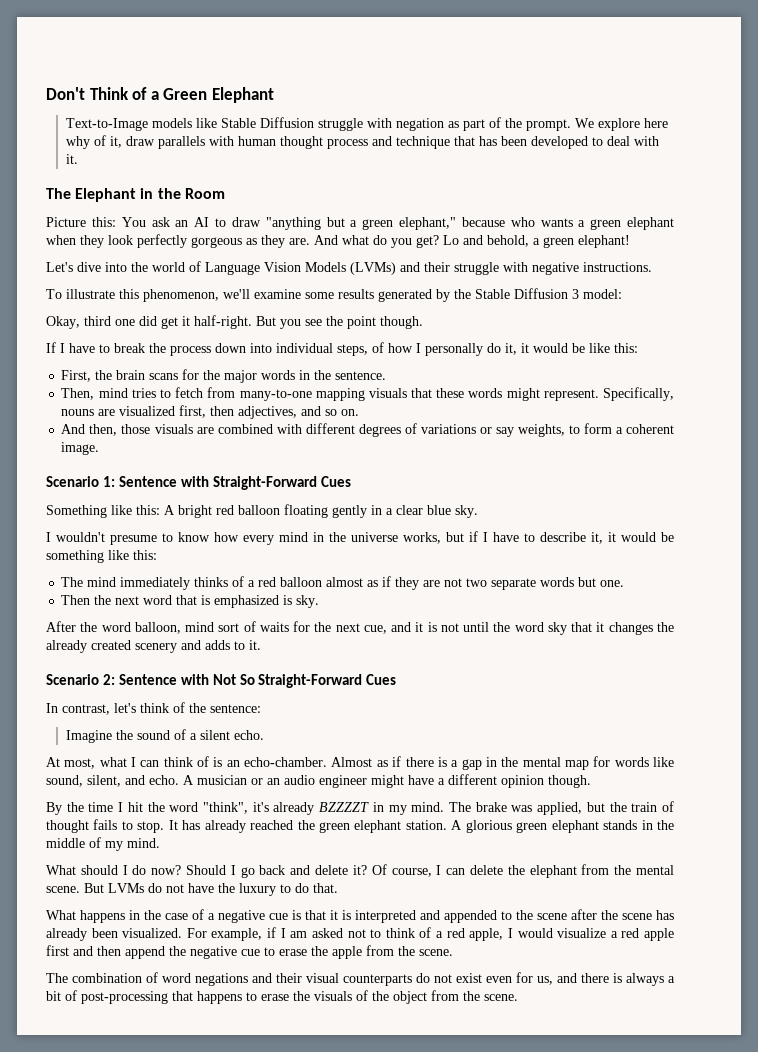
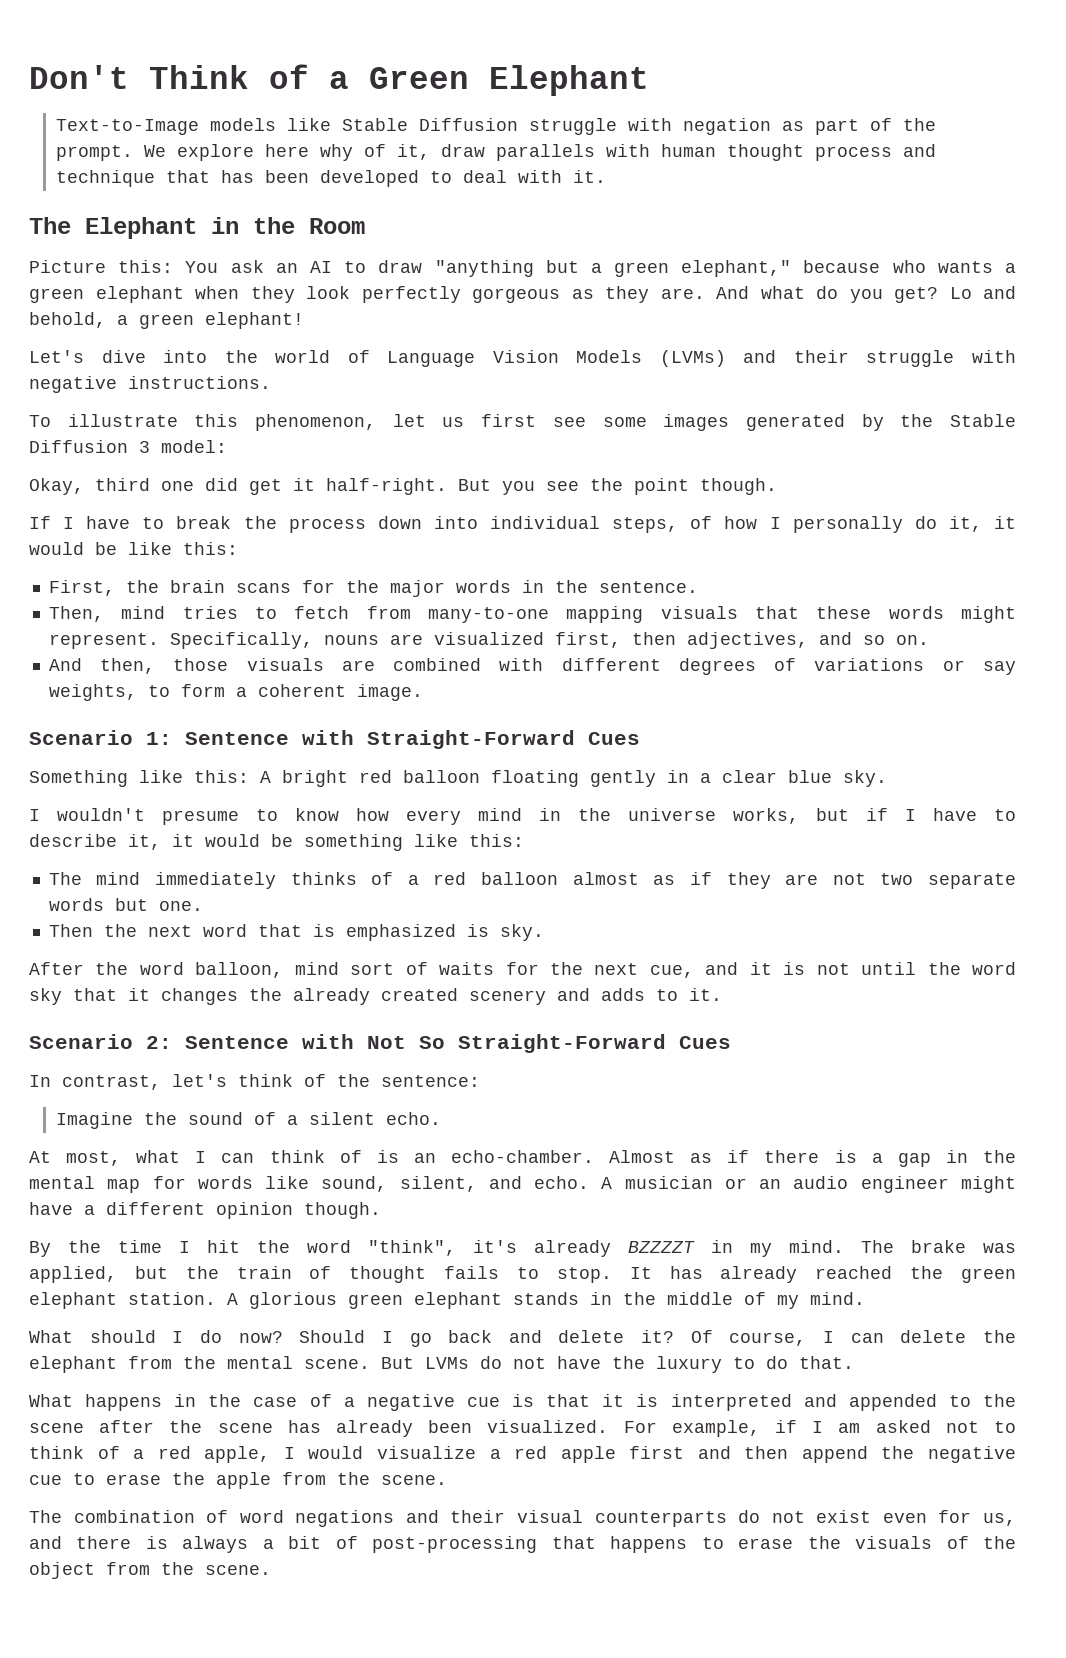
[223,289,374,299] we'll examine some results -> [392,414,730,431] let us first see some images

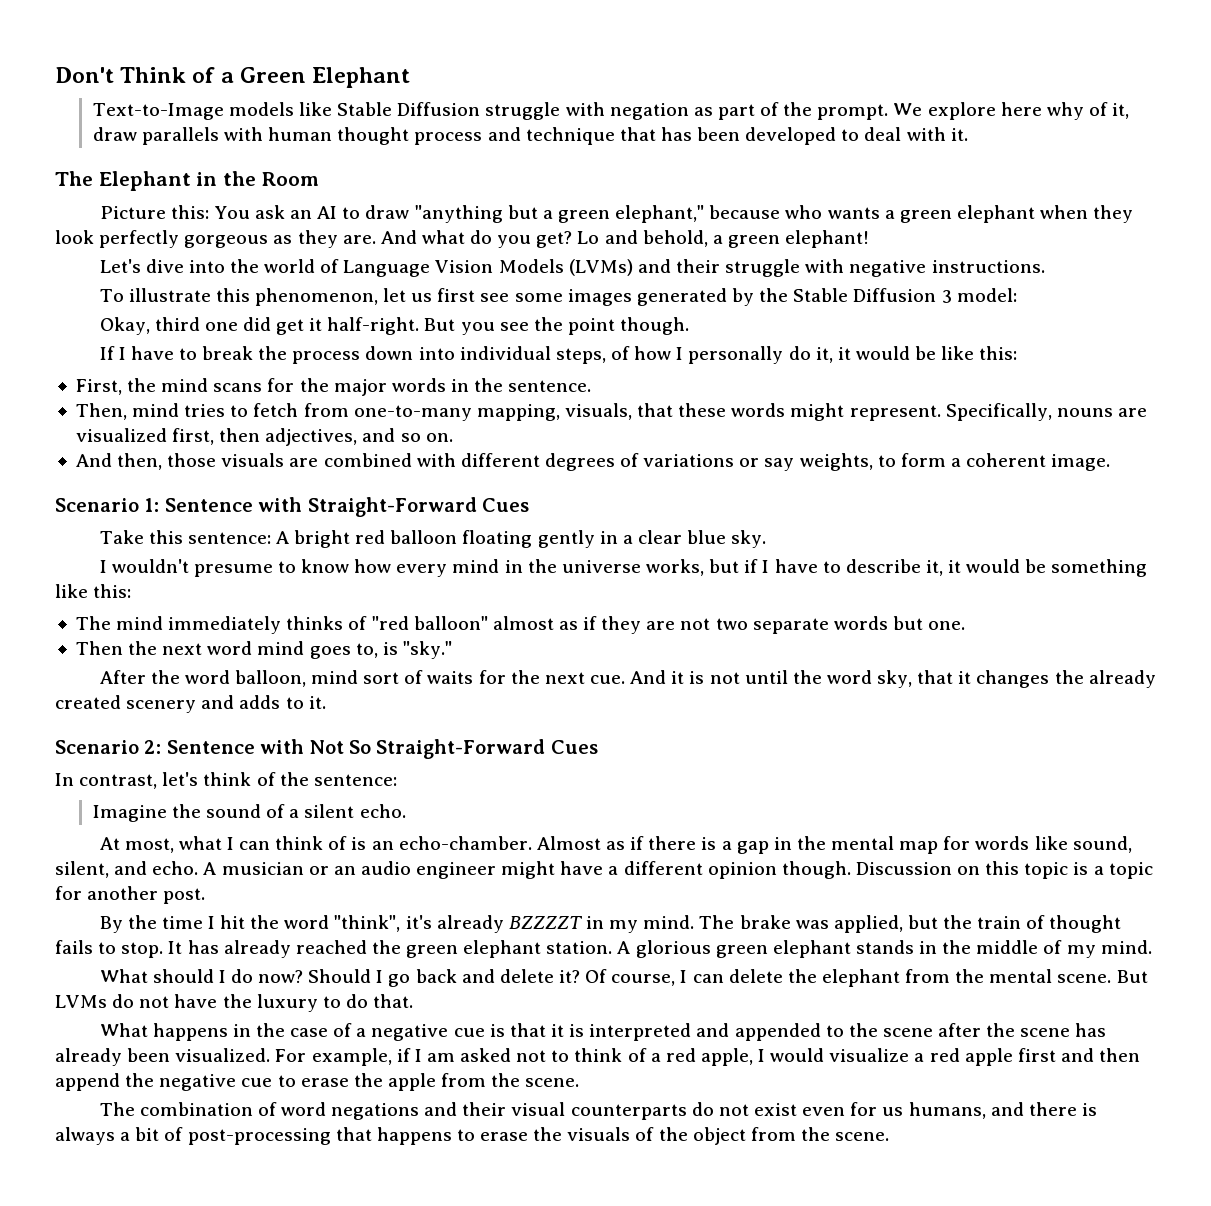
[169,580,225,593] brain -> [161,378,209,392] mind
[427,606,738,623] many-to-one mapping visuals -> [353,403,632,421] one-to-many mapping, visuals,
[29,770,249,787] Something like this: -> [99,530,271,544] Take this sentence:
[407,872,559,885] a red balloon -> [371,616,488,630] "red balloon"
[257,924,544,941] that is emphasized is sky. -> [257,641,452,659] mind goes to, is "sky."
[649,962,739,978] cue, and -> [590,670,667,684] cue. And
[29,988,62,1005] sky -> [877,670,913,688] sky,
(381, 1210) none -> [855,861,1153,879] [55,886,206,904] Discussion on this topic is a topic for another post.
[982,1513,1016,1526] us, -> [882,1102,986,1119] us humans,

